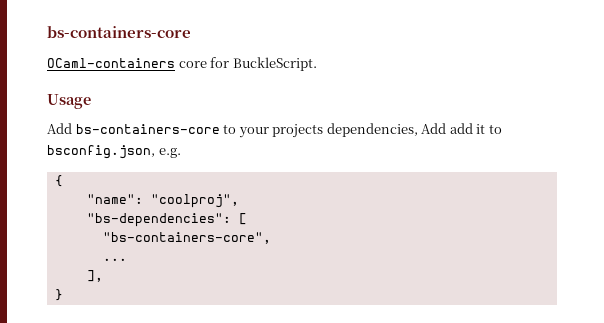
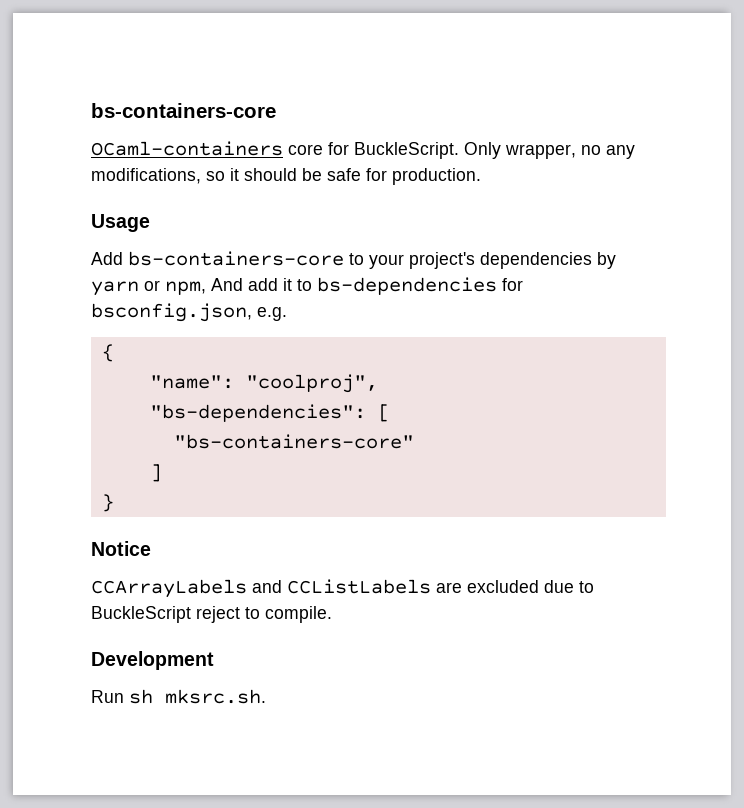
(317, 64) none -> [464,142,635,159] [91,168,481,185] Only wrapper, no any modifications, so it should be safe for production.
[272,123,447,138] projects dependencies, Add -> [409,252,616,269] [91,278,243,296] project's dependencies by yarn or npm, And
(502, 129) none -> [317,277,523,295] bs-dependencies for
[102,232,271,244] [102,258,127,261] [86,270,103,282] [54,289,63,301] "bs-containers-core", // ... // ], // } -> [173,434,414,449] [149,464,162,482] [101,494,114,512] [91,541,151,556] [91,579,594,598] [91,606,332,623] [91,651,214,670] [91,689,266,704] "bs-containers-core" // ] // } // Notice // CCArrayLabels and CCListLabels are excluded due to BuckleScript reject to compile. // Development // Run sh mksrc.sh.

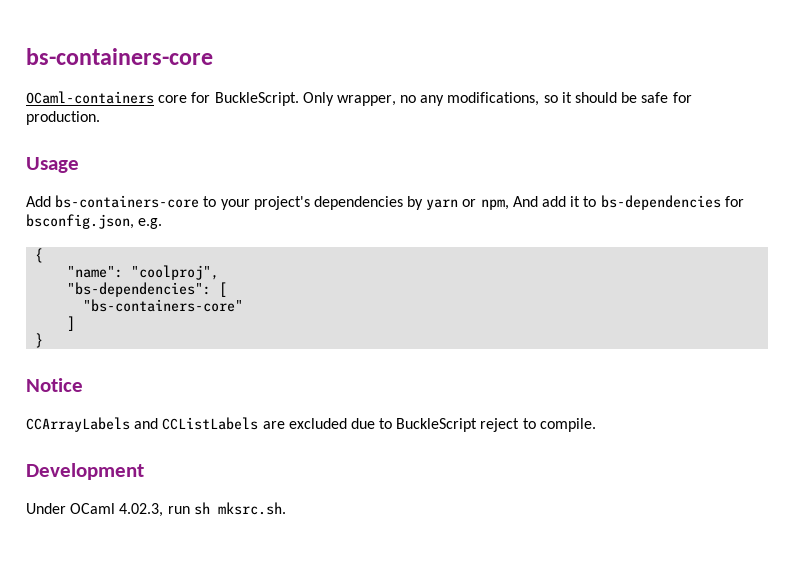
[91,690,124,703] Run -> [26,503,190,517] Under OCaml 4.02.3, run

